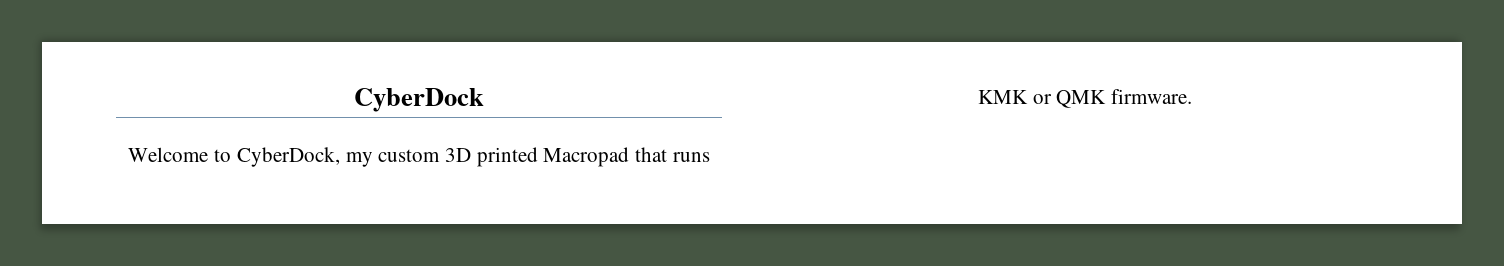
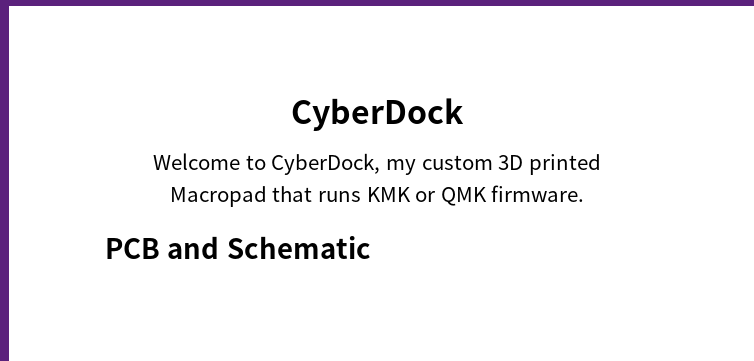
(1193, 96) none -> [105,236,371,259] // PCB and Schematic

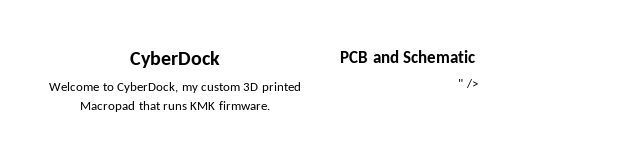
[415,187,487,206] or QMK -> (216, 106) none
(371, 247) none -> [458,79,478,88] // " />

